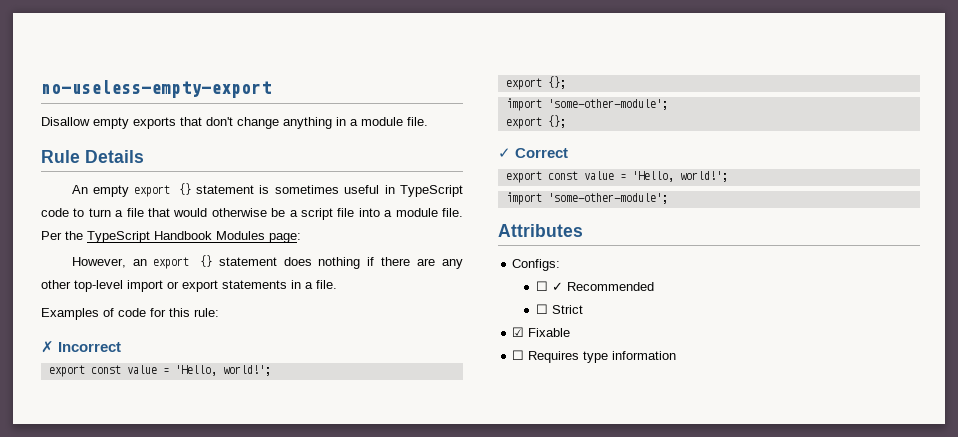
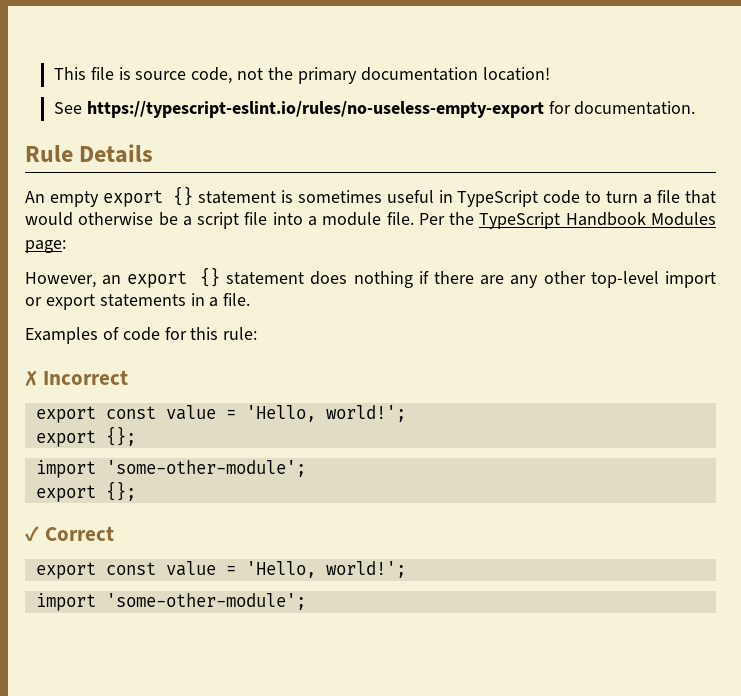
[41,80,271,98] [41,117,428,129] no-useless-empty-export // Disallow empty exports that don't change anything in a module file. -> [53,67,550,84] [53,101,696,118] This file is source code, not the primary documentation location! // See https://typescript-eslint.io/rules/no-useless-empty-export for documentation.
[498,224,583,237] [512,259,561,271] [535,281,654,291] [535,304,583,314] [512,327,571,337] [512,350,677,363] // Attributes // Configs: // ☐ ✓ Recommended // ☐ Strict // ☑ Fixable // ☐ Requires type information -> (306, 601) none

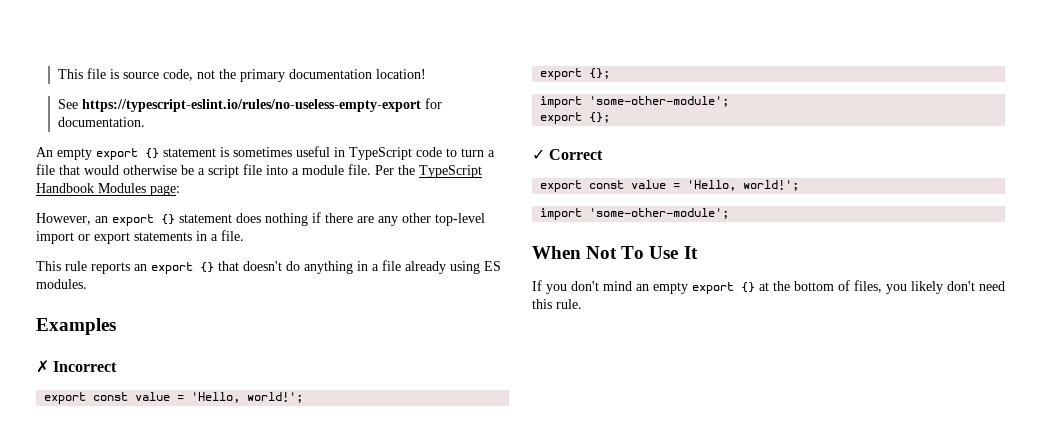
[25,144,154,163] // Rule Details -> (145, 122) none
[25,327,258,344] Examples of code for this rule: -> [36,260,501,274] [36,279,87,289] [36,318,116,335] This rule reports an export {} that doesn't do anything in a file already using ES modules. // Examples
(306, 601) none -> [532,246,698,259] [532,280,1005,294] [532,299,582,309] // When Not To Use It // If you don't mind an empty export {} at the bottom of files, you likely don't need this rule.

